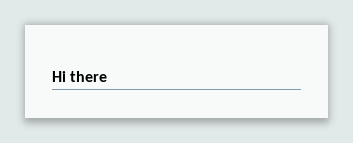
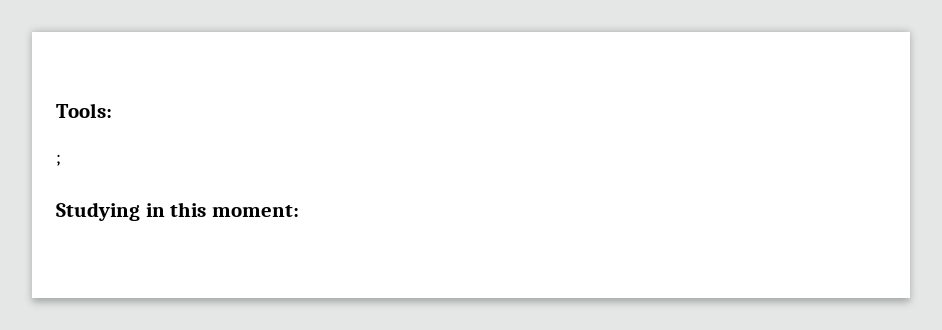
[52,71,108,82] Hi there -> [56,103,112,118] [56,154,61,166] [56,202,299,221] Tools: // ; // Studying in this moment:

